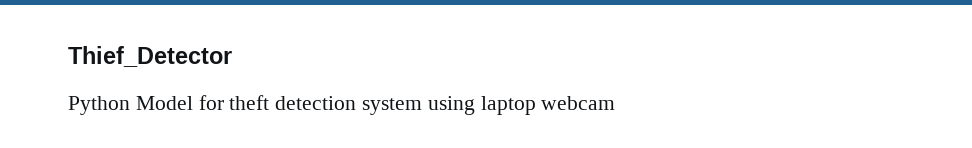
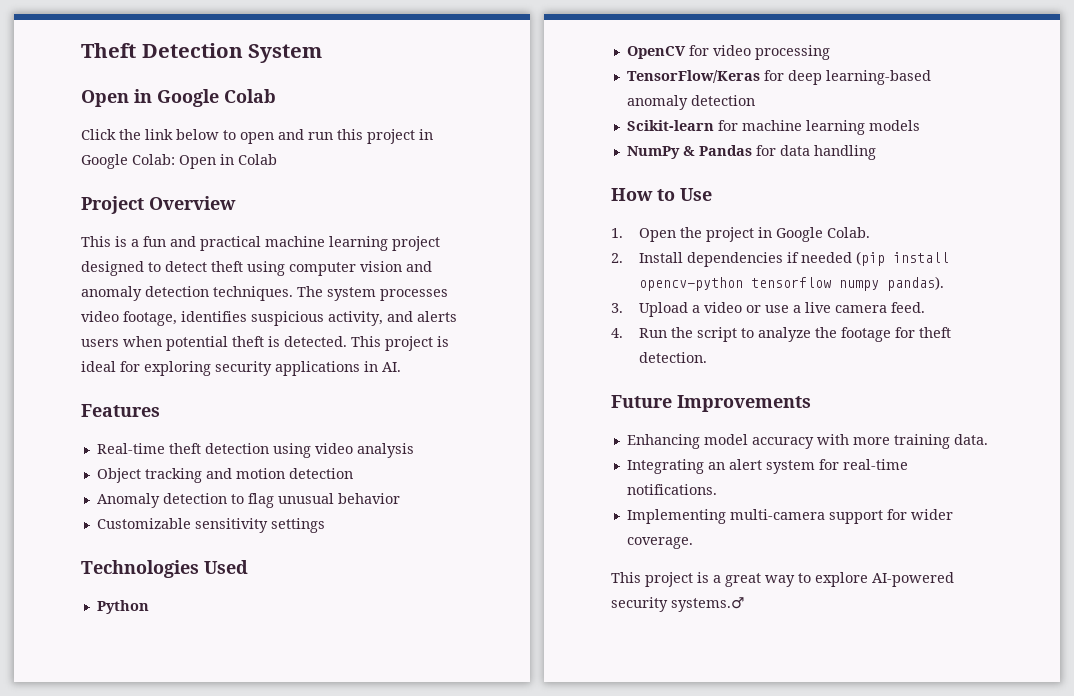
[68,46,232,67] [68,95,616,115] Thief_Detector // Python Model for theft detection system using laptop webcam -> [81,43,323,63] [81,89,276,107] [81,129,433,144] [81,154,277,169] [81,196,236,214] [81,236,440,251] [81,261,432,276] [81,286,448,301] [81,311,457,326] [81,336,449,351] [81,361,401,376] [81,404,160,417] [96,443,414,458] [96,468,353,483] [96,493,400,508] [96,518,325,533] [81,560,248,578] [96,600,149,614] [626,45,830,60] [626,70,931,85] [626,95,755,110] [626,120,920,135] [626,145,876,160] [611,188,712,201] [611,227,871,242] [611,251,950,267] [639,276,945,291] [611,302,926,317] [611,327,952,342] [639,352,708,363] [611,395,811,412] [626,434,988,449] [626,459,908,474] [626,484,717,495] [626,509,953,524] [626,537,693,549] [611,572,954,587] [611,597,744,612] Theft Detection System // Open in Google Colab // Click the link below to open and run this project in Google Colab: Open in Colab // Project Overview // This is a fun and practical machine learning project designed to detect theft using computer vision and anomaly detection techniques. The system processes video footage, identifies suspicious activity, and alerts users when potential theft is detected. This project is ideal for exploring security applications in AI. // Features // Real-time theft detection using video analysis // Object tracking and motion detection // Anomaly detection to flag unusual behavior // Customizable sensitivity settings // Technologies Used // Python // OpenCV for video processing // TensorFlow/Keras for deep learning-based anomaly detection // Scikit-learn for machine learning models // NumPy & Pandas for data handling // How to Use // 1. Open the project in Google Colab. // 2. Install dependencies if needed (pip install opencv-python tensorflow numpy pandas). // 3. Upload a video or use a live camera feed. // 4. Run the script to analyze the footage for theft detection. // Future Improvements // Enhancing model accuracy with more training data. // Integrating an alert system for real-time notifications. // Implementing multi-camera support for wider coverage. // This project is a great way to explore AI-powered security systems.♂

